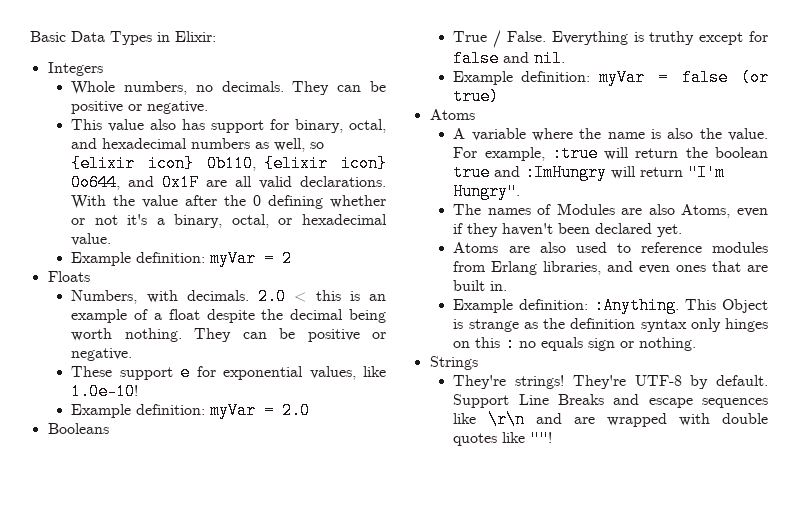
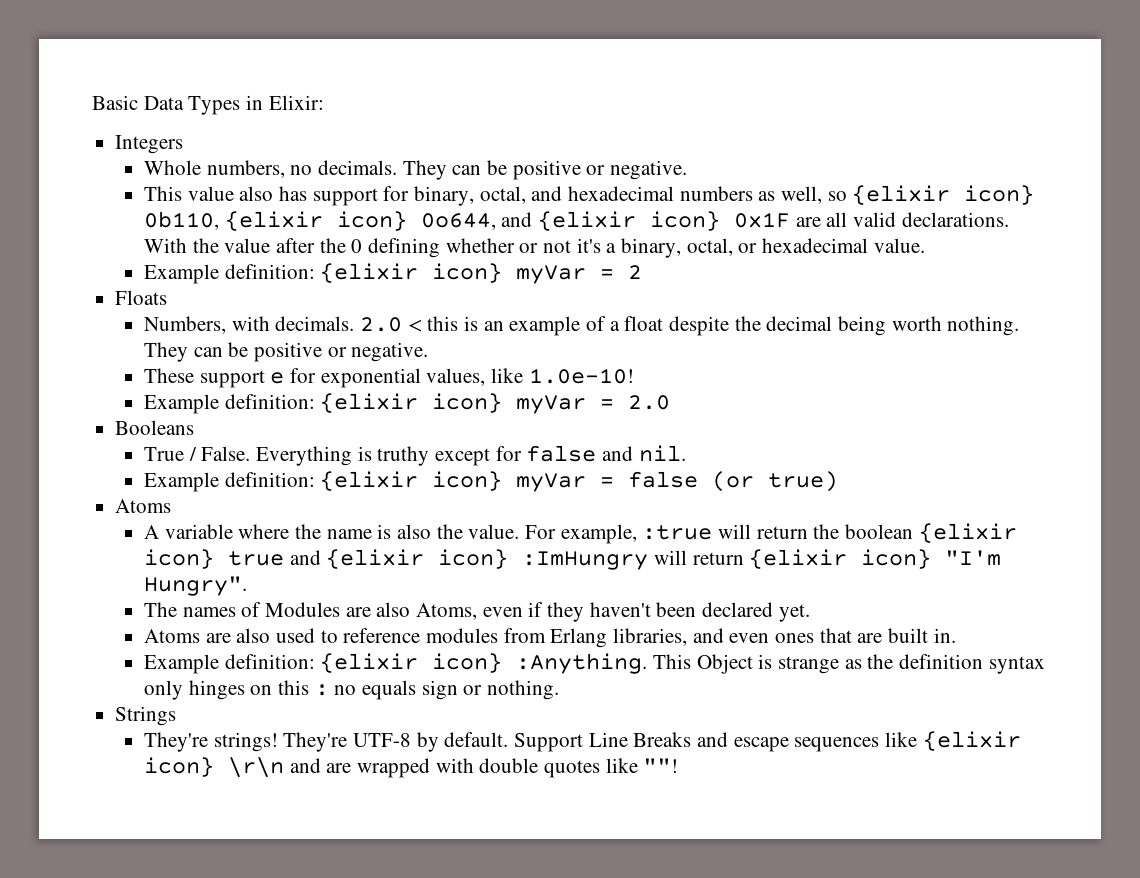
(155, 181) none -> [538,211,721,231] {elixir icon}
(206, 257) none -> [320,263,503,283] {elixir icon}
(206, 409) none -> [320,393,503,413] {elixir icon}
(591, 76) none -> [320,471,503,491] {elixir icon}
[453,164,521,181] true and -> [918,523,1017,543] [143,549,509,569] {elixir icon} true and {elixir icon}
(684, 172) none -> [749,549,932,569] {elixir icon}
(589, 304) none -> [320,653,503,673] {elixir icon}
(477, 418) none -> [922,731,1021,751] [143,757,214,777] {elixir icon}

